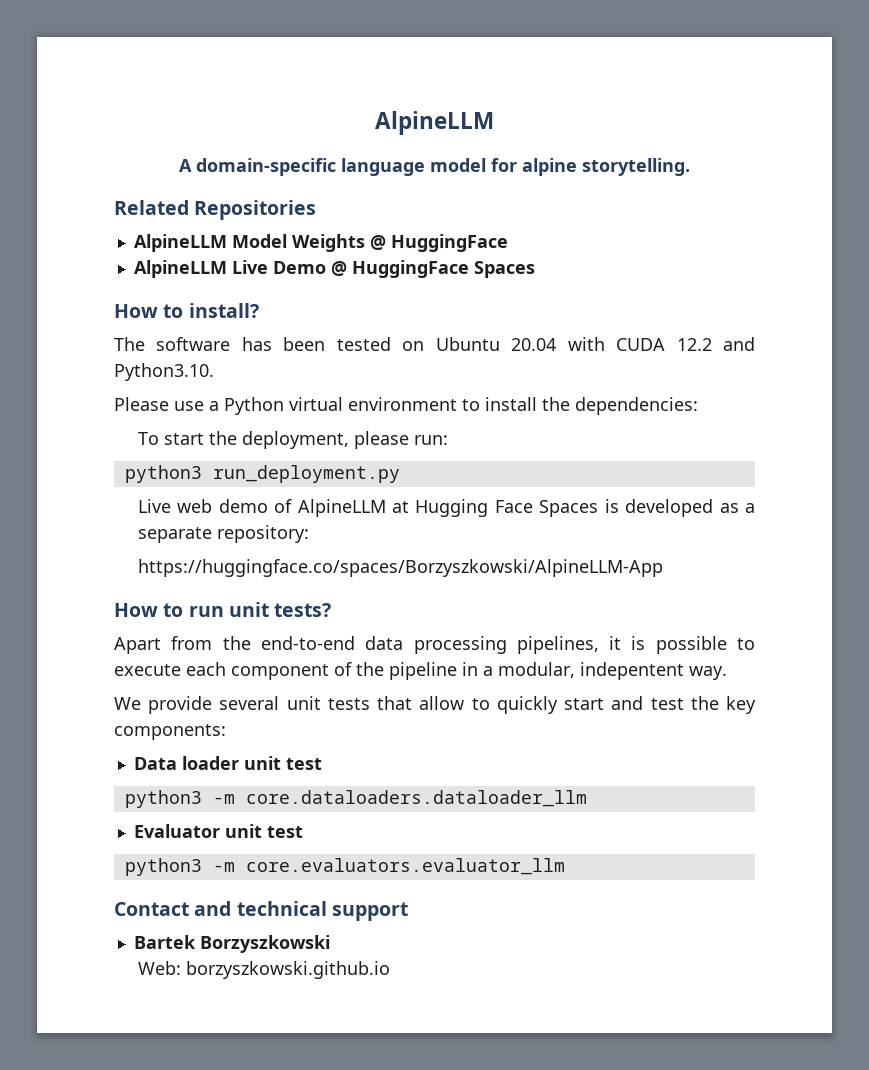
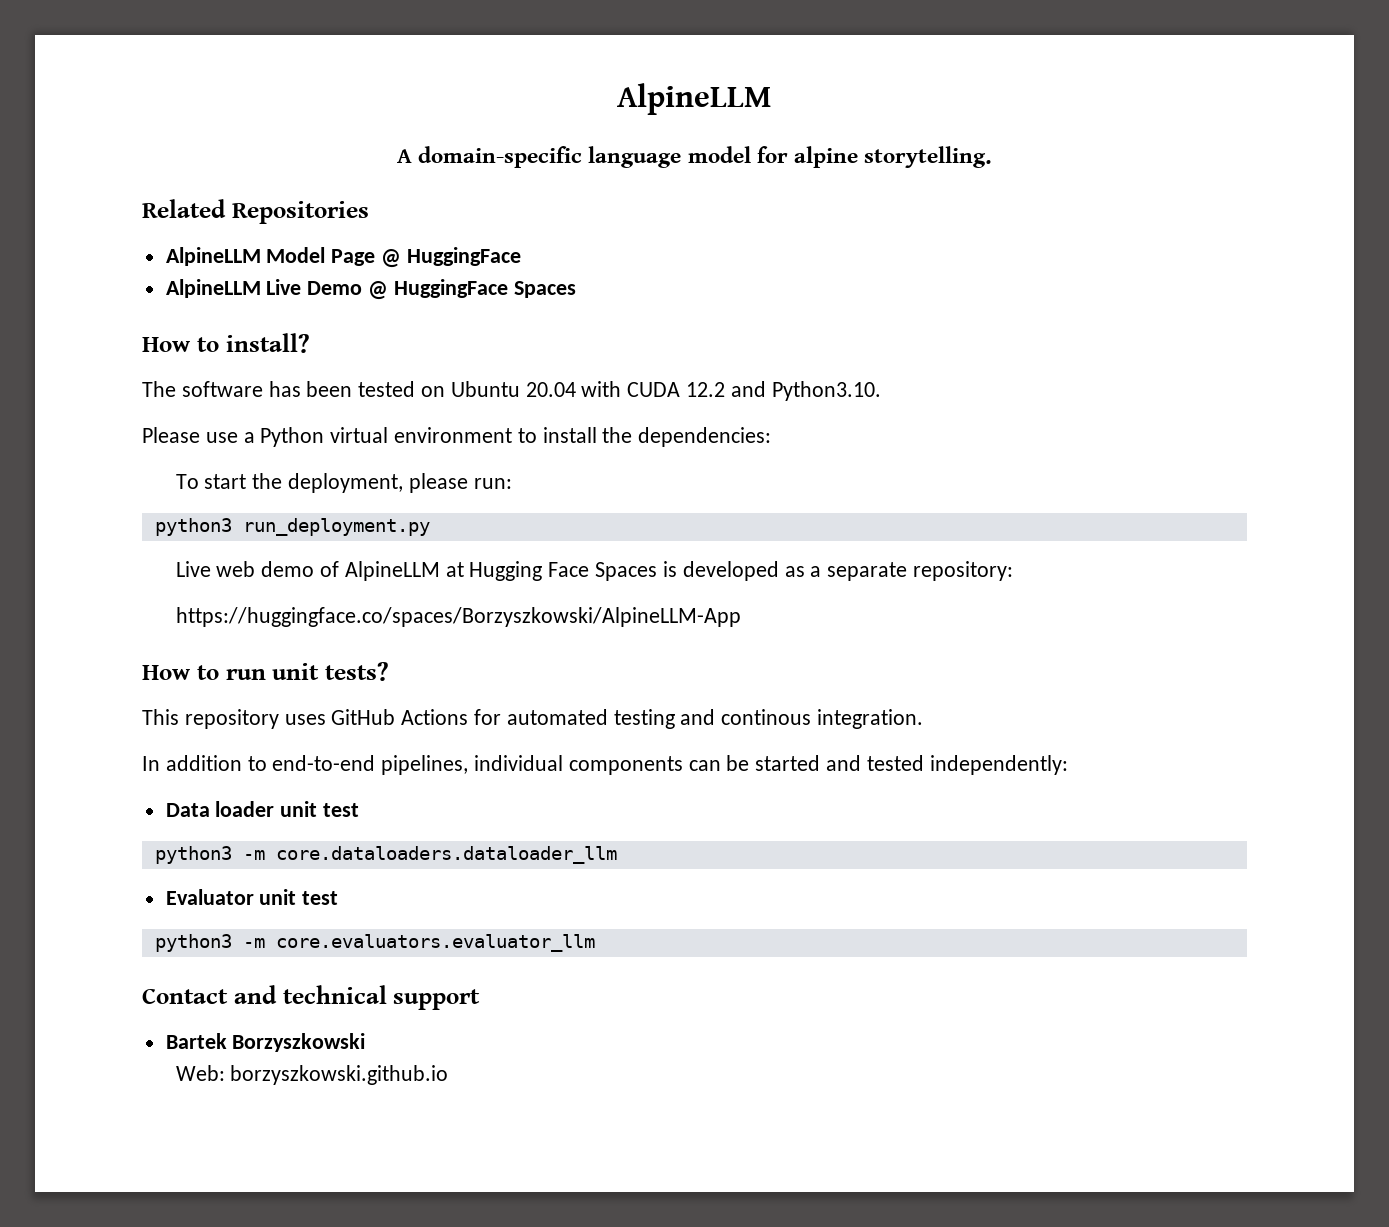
[291,234,365,252] Weights -> [331,249,376,266] Page
[114,636,755,654] [114,662,727,680] [114,696,757,714] [114,724,226,740] Apart from the end-to-end data processing pipelines, it is possible to execute each component of the pipeline in a modular, indepentent way. // We provide several unit tests that allow to quickly start and test the key components: -> [142,709,924,729] [142,755,1068,775] This repository uses GitHub Actions for automated testing and continous integration. // In addition to end-to-end pipelines, individual components can be started and tested independently:

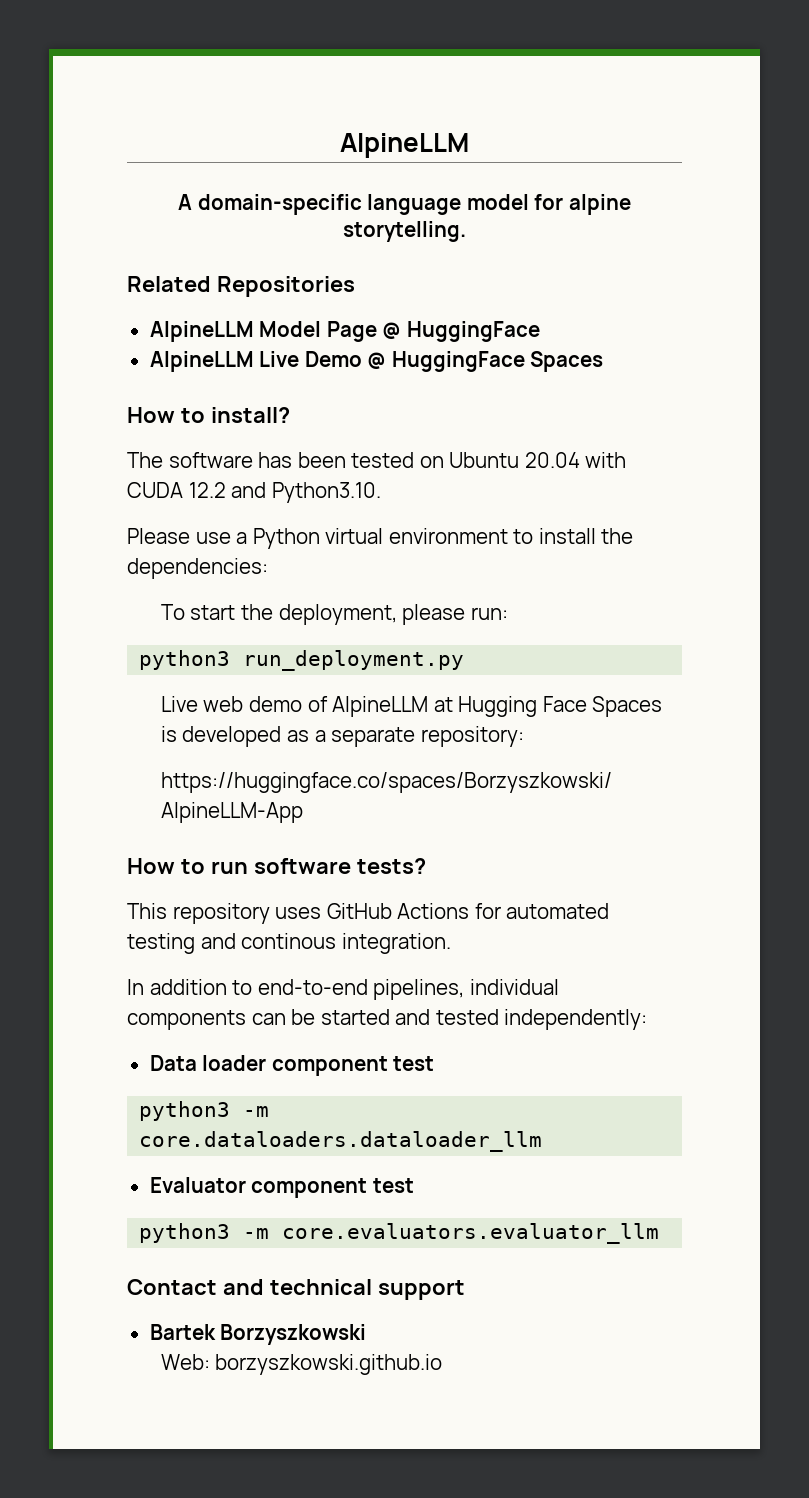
[272,663,320,680] unit -> [253,858,351,874] software
[280,801,318,817] unit -> [271,1056,388,1076] component
[259,889,297,905] unit -> [251,1178,368,1198] component

